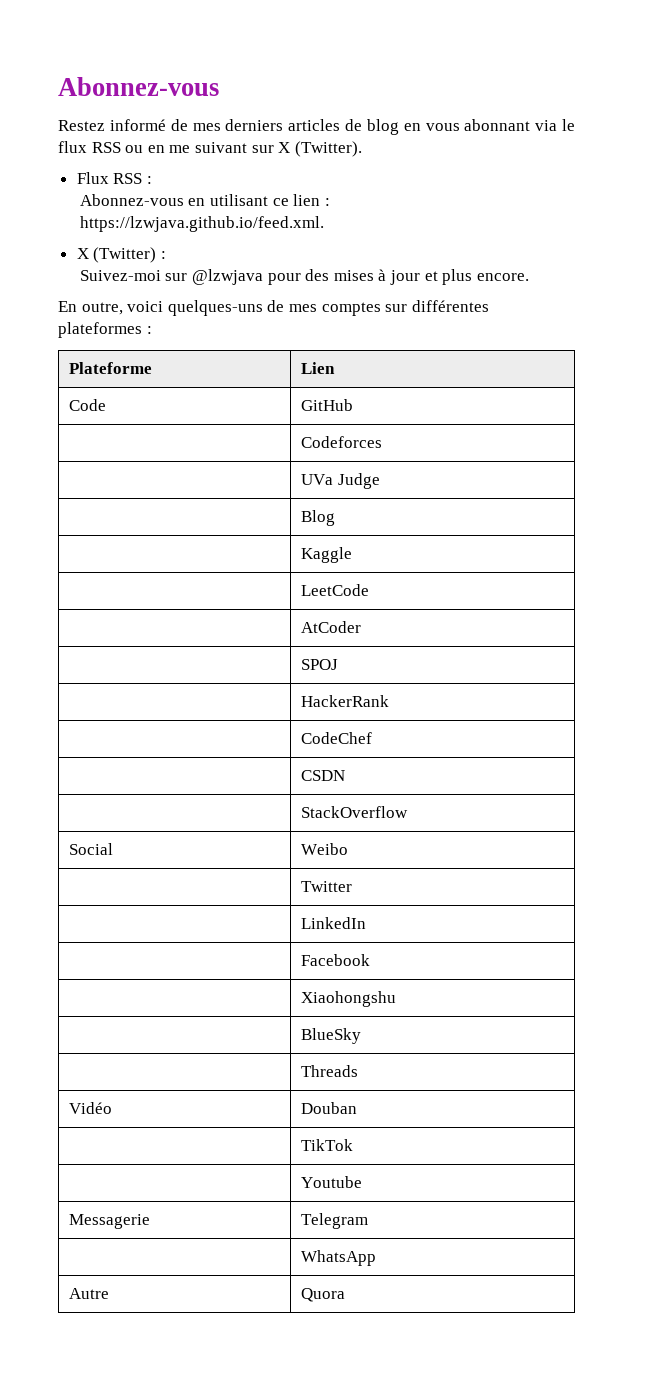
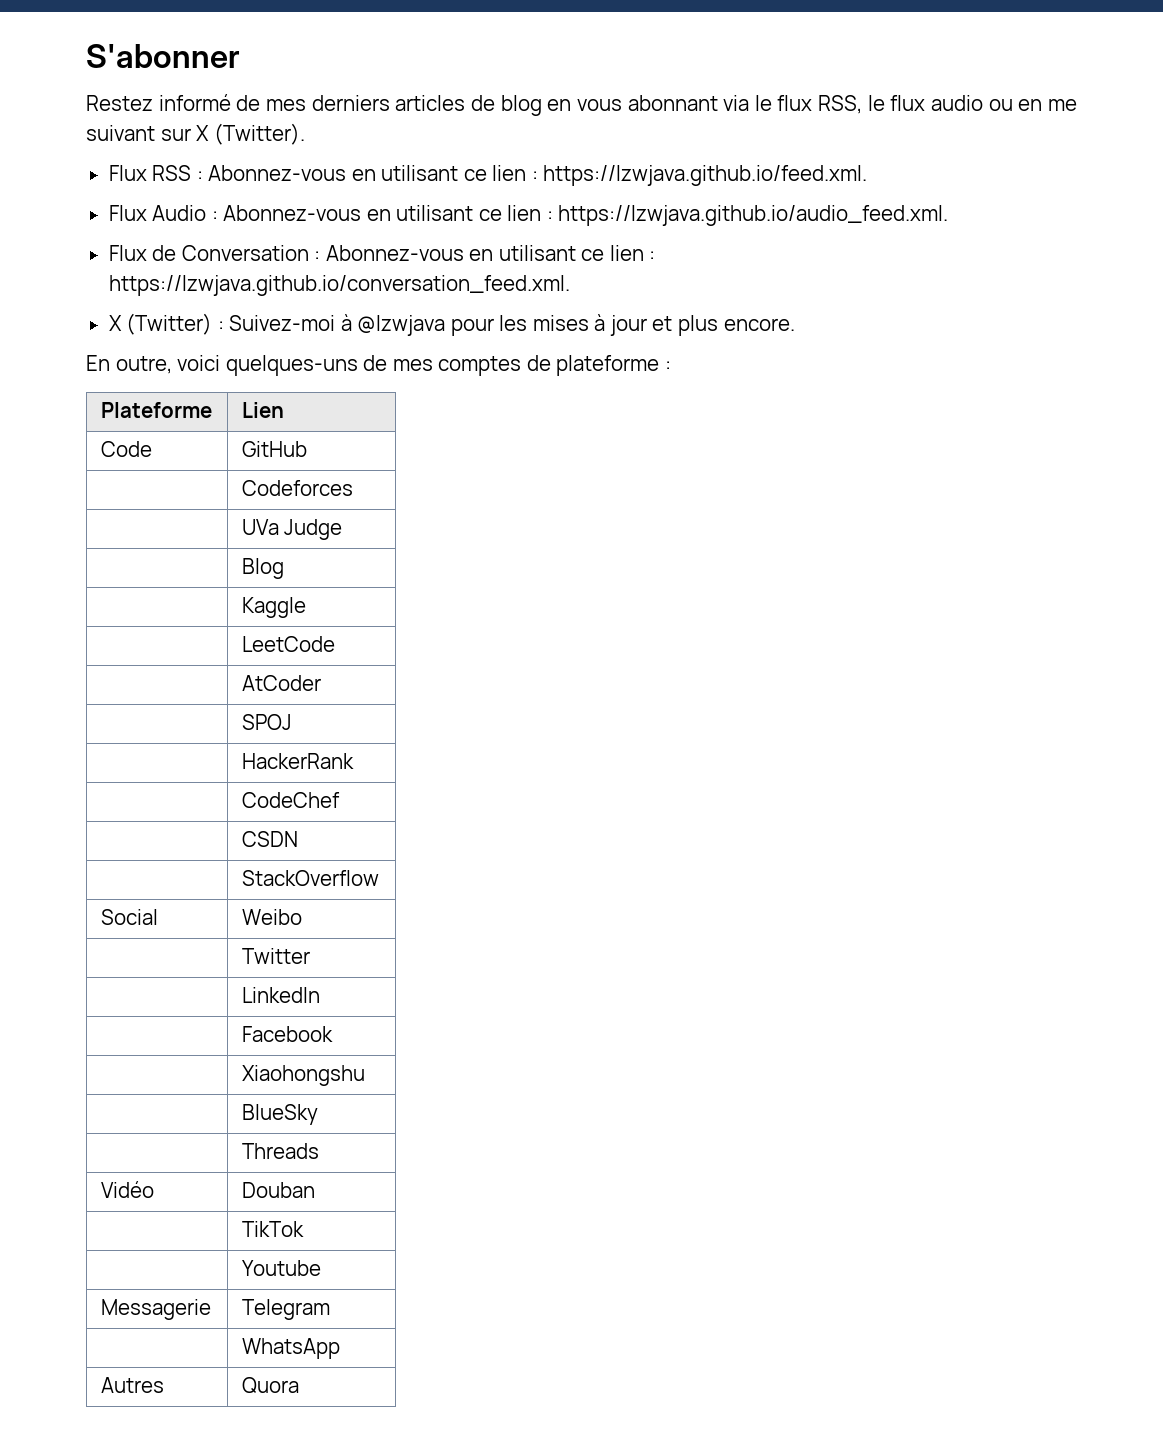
[58,77,219,96] Abonnez-vous -> [86,44,240,68] S'abonner
[91,142,121,153] RSS -> [818,95,984,114] RSS, le flux audio
(152, 180) // -> (203, 176) none
(324, 224) none -> [108,205,949,226] [108,245,656,261] [108,275,570,296] // Flux Audio : Abonnez-vous en utilisant ce lien : https://lzwjava.github.io/audio_feed.xml. // Flux de Conversation : Abonnez-vous en utilisant ce lien : https://lzwjava.github.io/conversation_feed.xml.
[79,270,188,281] // Suivez-moi sur -> [229,314,352,331] Suivez-moi à
[305,269,330,281] des -> [499,315,528,331] les
[385,300,489,312] [58,322,142,338] sur différentes plateformes -> [526,355,660,376] de plateforme
[69,1288,110,1299] Autre -> [100,1377,164,1393] Autres

